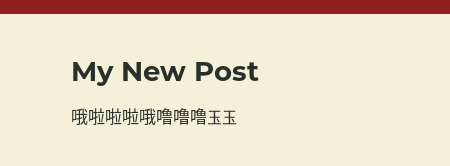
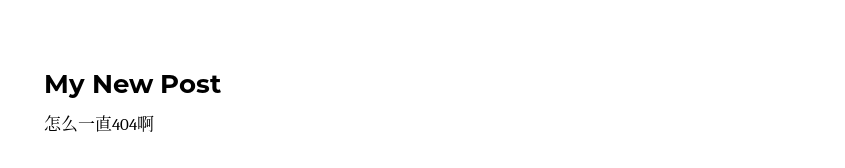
[71,108,237,125] 哦啦啦啦哦噜噜噜玉玉 -> [44,115,154,133] 怎么一直404啊

